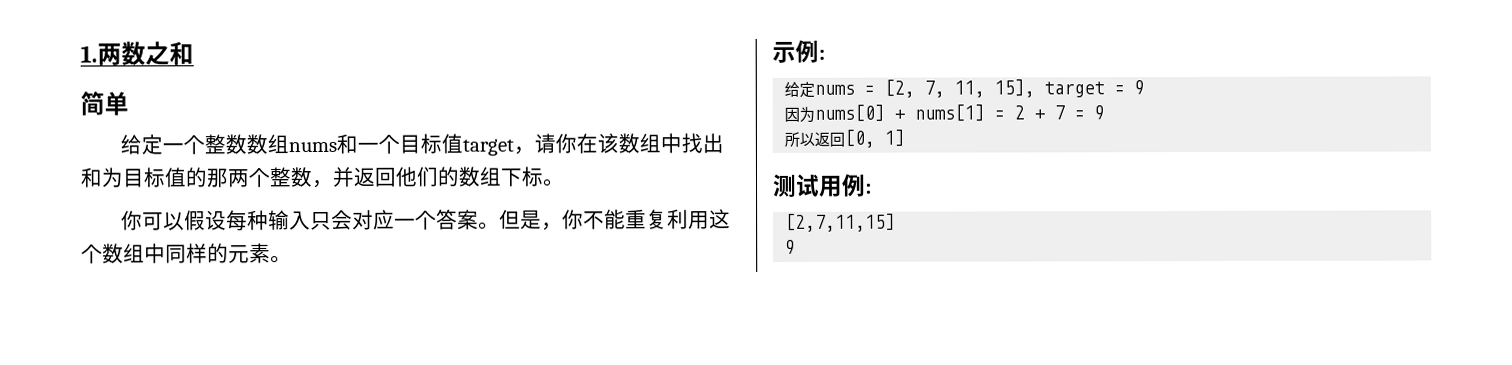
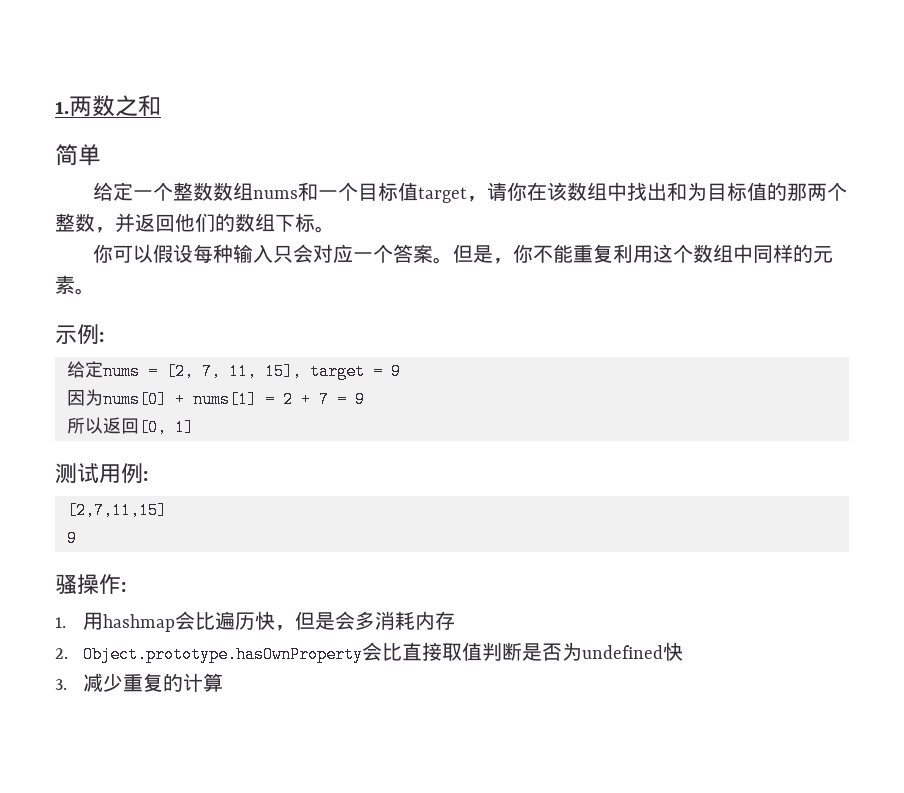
(797, 247) none -> [55,574,126,594] [55,611,456,632] [55,642,684,663] [55,673,224,692] // 骚操作: // 1.用hashmap会比遍历快，但是会多消耗内存 // 2. Object.prototype.hasOwnProperty会比直接取值判断是否为undefined快 // 3.减少重复的计算

